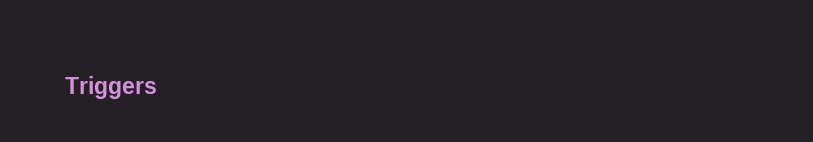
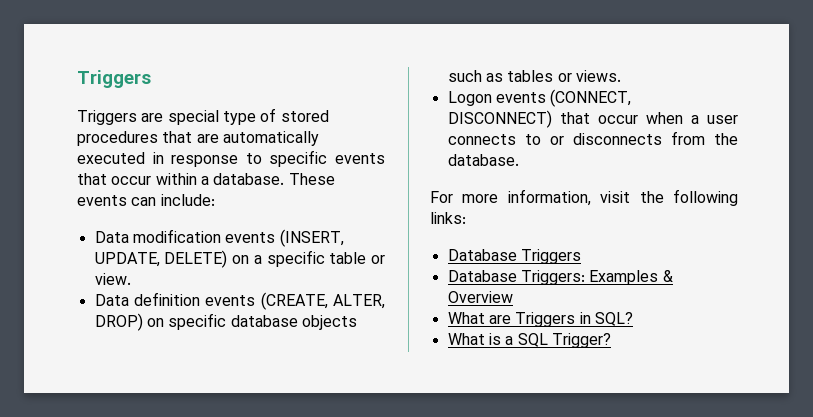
[65,76,157,99] Triggers -> [77,70,151,88] [77,108,329,125] [77,131,319,146] [77,150,385,167] [77,173,335,185] [77,194,215,206] [94,229,344,247] [94,250,385,268] [94,273,131,285] [94,292,385,310] [94,313,357,331] [447,70,621,82] [447,89,632,107] [447,110,738,128] [447,131,738,145] [447,154,519,166] [430,189,738,206] [430,212,466,224] [447,249,581,264] [447,270,673,285] [447,291,513,303] [447,312,633,327] [447,333,611,348] Triggers // Triggers are special type of stored procedures that are automatically executed in response to specific events that occur within a database. These events can include: // Data modification events (INSERT, UPDATE, DELETE) on a specific table or view. // Data definition events (CREATE, ALTER, DROP) on specific database objects such as tables or views. // Logon events (CONNECT, DISCONNECT) that occur when a user connects to or disconnects from the database. // For more information, visit the following links: // Database Triggers // Database Triggers: Examples & Overview // What are Triggers in SQL? // What is a SQL Trigger?

